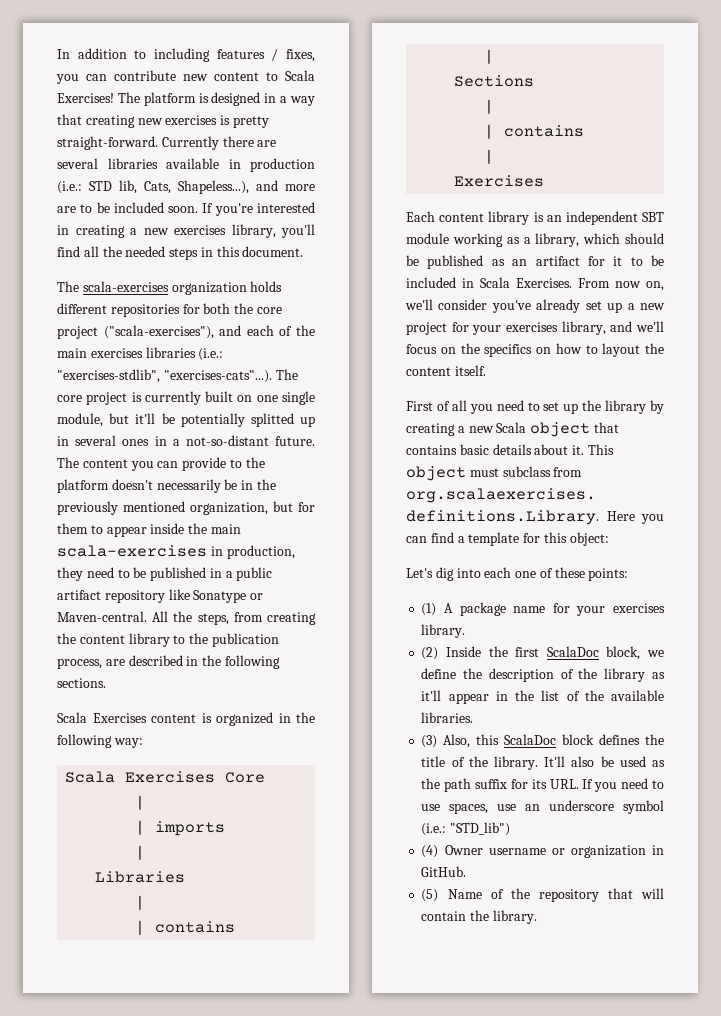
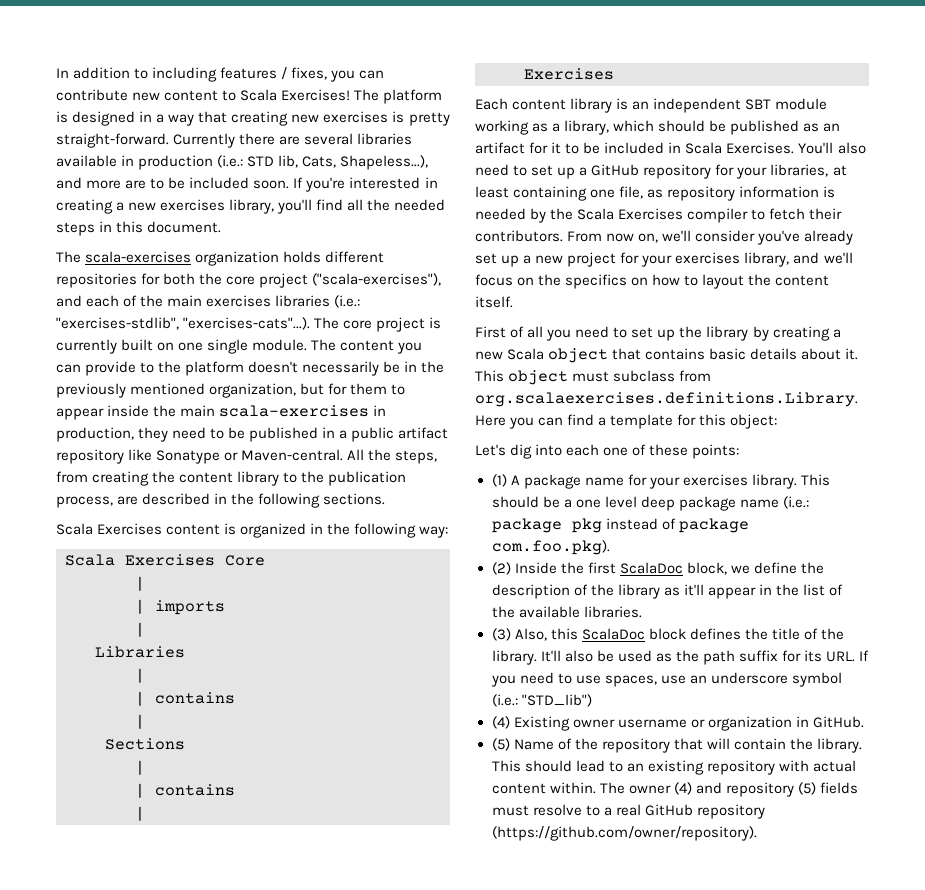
[57,413,315,427] [57,435,315,446] module, but it'll be potentially splitted up in several ones in a not-so-distant future. -> [252,339,308,351] module.
(572, 283) none -> [798,142,866,154] [475,164,847,179] [475,186,836,201] [475,208,843,223] [475,230,563,242] You'll also need to set up a GitHub repository for your libraries, at least containing one file, as repository information is needed by the Scala Exercises compiler to fetch their contributors.
(466, 631) none -> [800,474,830,486] [491,496,809,511] [491,518,749,533] [491,540,610,555] This should be a one level deep package name (i.e.: package pkg instead of package com.foo.pkg).
[444,845,483,855] Owner -> [513,716,615,731] Existing owner
(537, 917) none -> [491,760,856,775] [491,782,858,797] [491,804,765,819] [491,826,757,841] This should lead to an existing repository with actual content within. The owner (4) and repository (5) fields must resolve to a real GitHub repository (https://github.com/owner/repository).

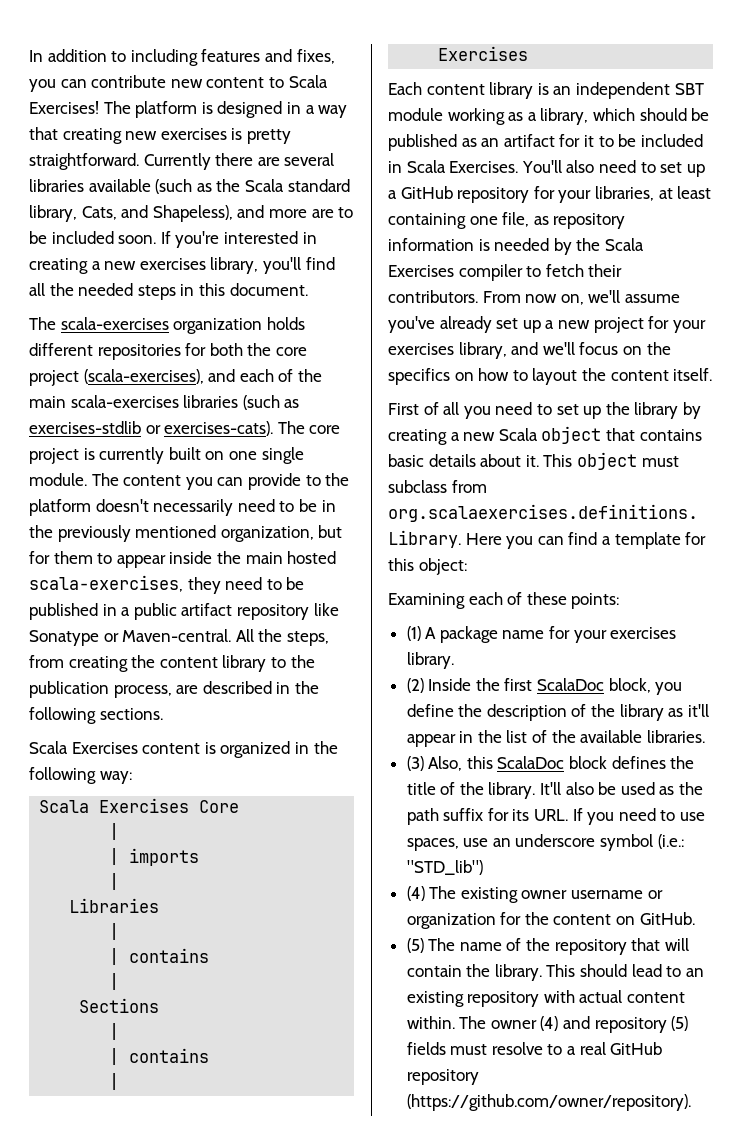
[281,67,288,80] / -> [264,49,292,62] and
[56,133,169,148] straight-forward. -> [29,153,139,170] straightforward.
[121,155,429,170] in production (i.e.: STD lib, Cats, Shapeless...), -> [155,179,350,194] [29,205,233,222] (such as the Scala standard library, Cats, and Shapeless),
[312,273,442,286] ("scala-exercises"), -> [83,369,204,384] (scala-exercises),
[206,295,361,308] [56,317,311,330] exercises libraries (i.e.: "exercises-stdlib", "exercises-cats"...). -> [70,395,300,410] [29,421,274,436] scala-exercises libraries (such as exercises-stdlib or exercises-cats).
(380, 368) none -> [237,499,295,512] need to
[219,405,387,417] [56,427,134,442] scala-exercises in production, -> [287,551,337,564] [29,575,183,592] hosted scala-exercises,
[695,230,756,242] consider -> [624,294,680,303] assume
[475,444,629,459] Let's dig into each one -> [388,592,503,609] Examining each
[800,474,830,486] [491,496,809,511] [491,518,749,533] [491,540,610,555] This should be a one level deep package name (i.e.: package pkg instead of package com.foo.pkg). -> (454, 660) none
[730,565,750,574] we -> [655,682,683,695] you
[513,716,570,731] Existing -> [429,886,518,903] The existing
[795,716,809,727] in -> [500,912,636,925] for the content on
[513,739,554,750] Name -> [428,938,502,951] The name

